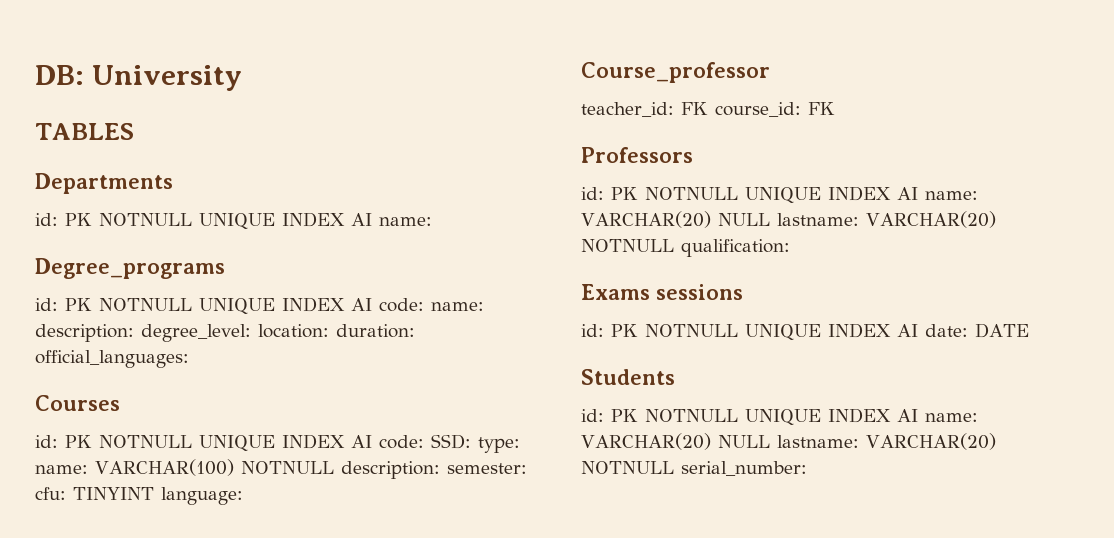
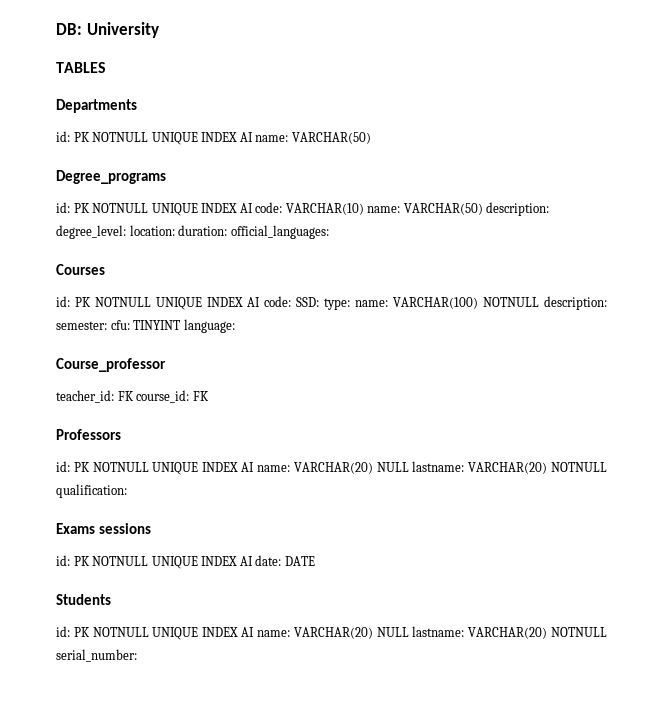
(432, 221) none -> [291,132,371,144] VARCHAR(50)
[431,302,484,311] name: -> [285,203,483,215] VARCHAR(10) name: VARCHAR(50)

